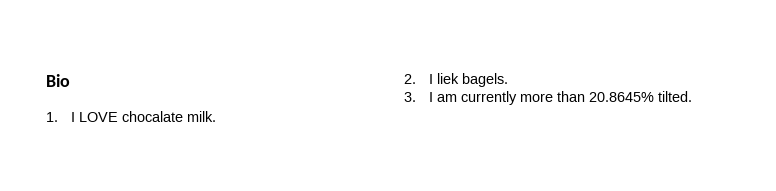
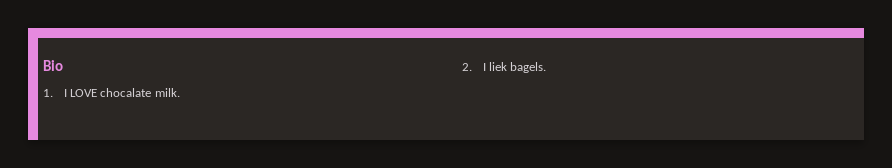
[404,91,692,105] // 3. I am currently more than 20.8645% tilted. -> (547, 67) none

